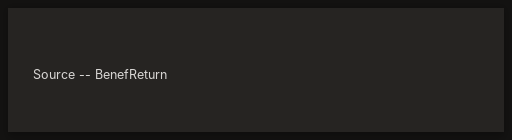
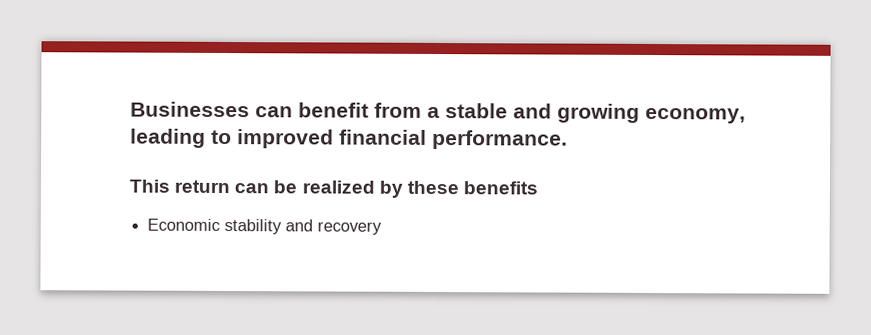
[33,69,167,80] Source -- BenefReturn -> [130,101,746,124] [130,128,568,150] [129,179,538,198] [147,218,383,235] Businesses can benefit from a stable and growing economy, leading to improved financial performance. // This return can be realized by these benefits // Economic stability and recovery

